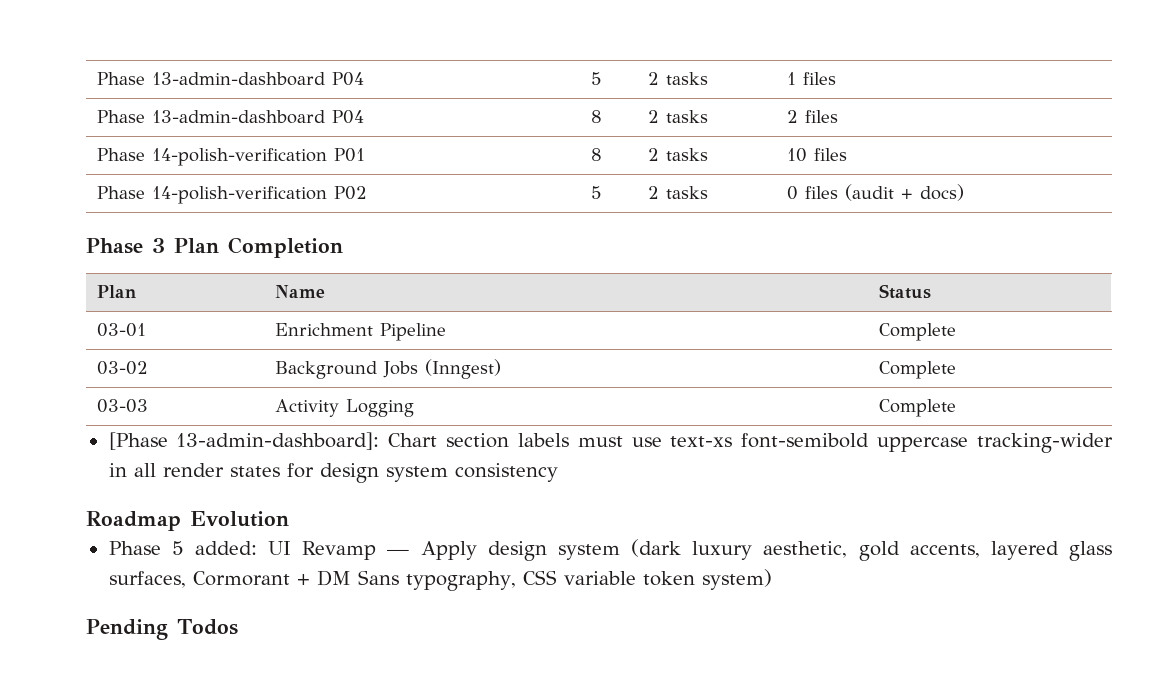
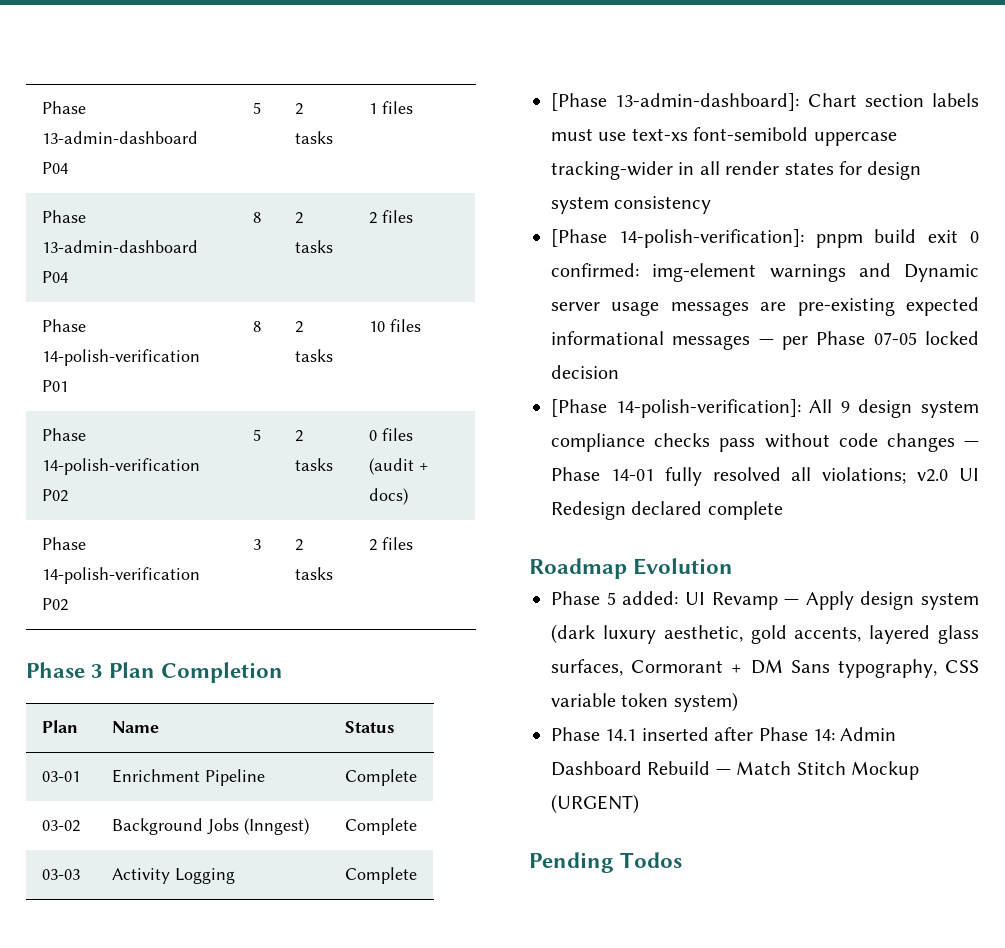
(964, 192) none -> [41,537,86,550] [41,567,200,584] [41,598,68,611] [252,539,261,550] [294,539,303,551] [294,567,333,580] [368,537,413,551] // Phase 14-polish-verification P02 | 3 | 2 tasks | 2 files
(558, 472) none -> [551,229,979,248] [551,263,979,282] [551,297,979,316] [551,331,979,350] [551,365,619,379] [551,399,980,418] [551,433,980,452] [551,467,979,486] [551,501,783,520] // [Phase 14-polish-verification]: pnpm build exit 0 confirmed: img-element warnings and Dynamic server usage messages are pre-existing expected informational messages — per Phase 07-05 locked decision // [Phase 14-polish-verification]: All 9 design system compliance checks pass without code changes — Phase 14-01 fully resolved all violations; v2.0 UI Redesign declared complete
(772, 579) none -> [551,727,897,741] [551,761,919,780] [551,794,639,814] // Phase 14.1 inserted after Phase 14: Admin Dashboard Rebuild — Match Stitch Mockup (URGENT)

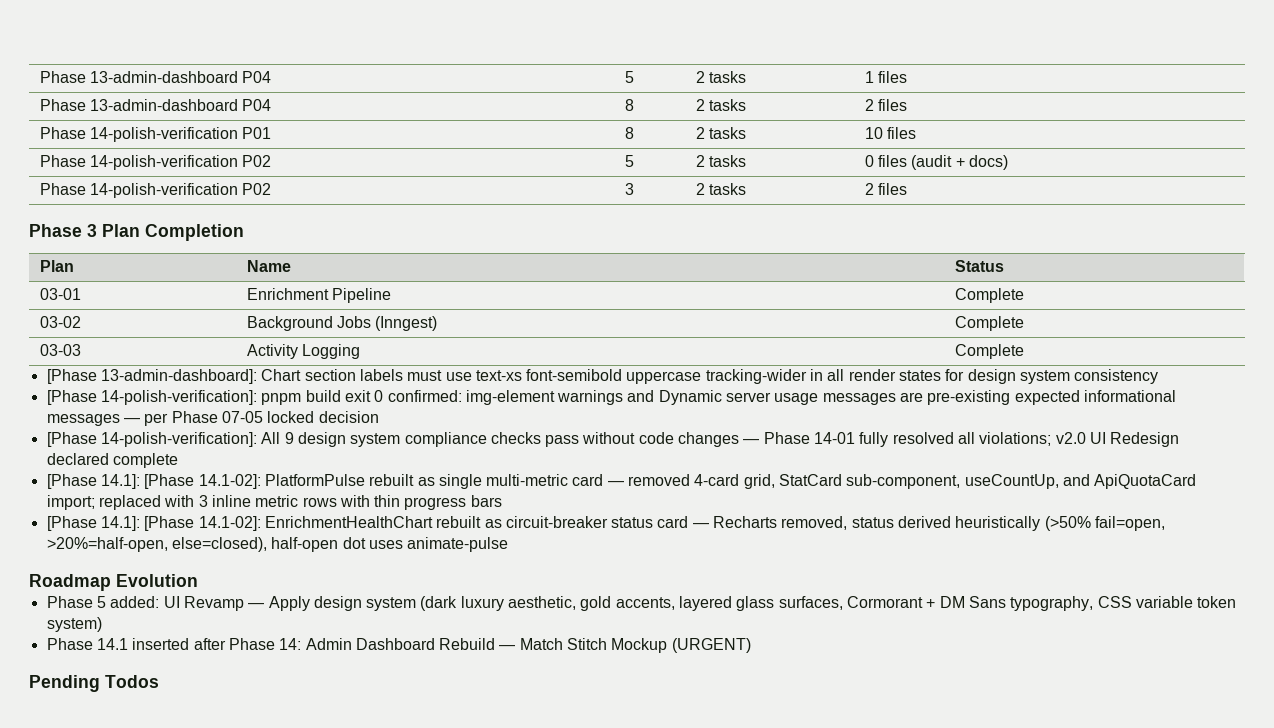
(783, 510) none -> [46,474,1197,489] [46,495,502,510] [46,516,1166,531] [46,537,509,552] // [Phase 14.1]: [Phase 14.1-02]: PlatformPulse rebuilt as single multi-metric card — removed 4-card grid, StatCard sub-component, useCountUp, and ApiQuotaCard import; replaced with 3 inline metric rows with thin progress bars // [Phase 14.1]: [Phase 14.1-02]: EnrichmentHealthChart rebuilt as circuit-breaker status card — Recharts removed, status derived heuristically (>50% fail=open, >20%=half-open, else=closed), half-open dot uses animate-pulse

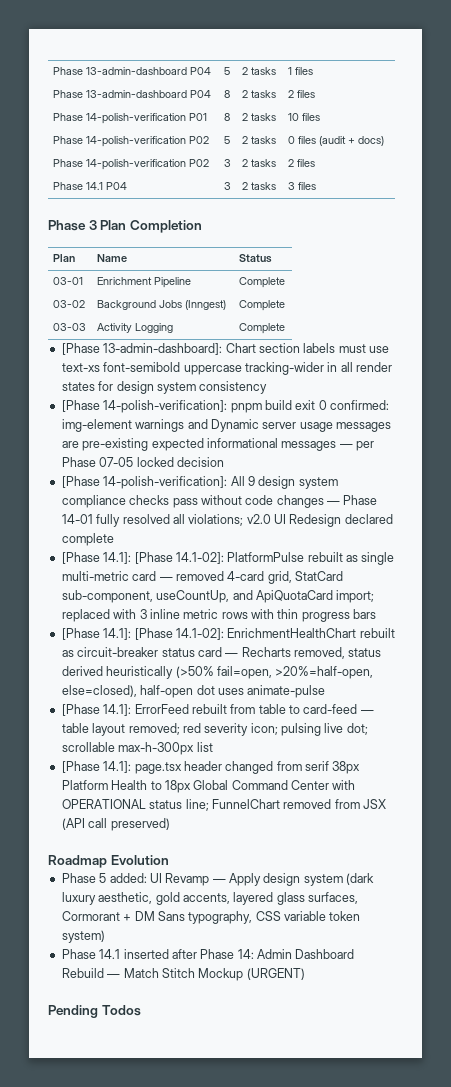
(907, 189) none -> [53,182,128,190] [224,182,232,190] [242,182,277,190] [288,182,317,190] // Phase 14.1 P04 | 3 | 2 tasks | 3 files
(509, 544) none -> [61,704,374,716] [61,723,368,736] [61,742,213,755] [61,761,361,774] [61,780,356,793] [61,799,386,811] [61,818,170,831] // [Phase 14.1]: ErrorFeed rebuilt from table to card-feed — table layout removed; red severity icon; pulsing live dot; scrollable max-h-300px list // [Phase 14.1]: page.tsx header changed from serif 38px Platform Health to 18px Global Command Center with OPERATIONAL status line; FunnelChart removed from JSX (API call preserved)

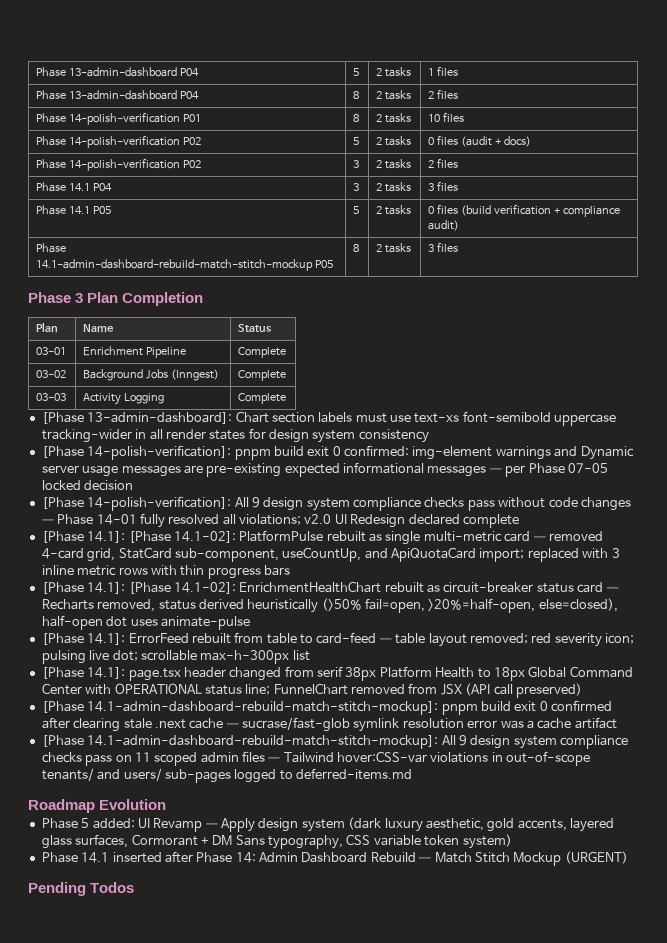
(317, 186) none -> [36,205,112,215] [353,206,360,214] [376,205,412,215] [428,204,621,217] [428,220,460,231] [36,243,67,253] [36,259,334,271] [353,244,360,252] [376,243,412,253] [428,242,459,252] // Phase 14.1 P05 | 5 | 2 tasks | 0 files (build verification + compliance audit) // Phase 14.1-admin-dashboard-rebuild-match-stitch-mockup P05 | 8 | 2 tasks | 3 files
(170, 824) none -> [41,700,612,715] [41,717,617,732] [41,735,628,749] [41,751,591,766] [41,768,412,783] // [Phase 14.1-admin-dashboard-rebuild-match-stitch-mockup]: pnpm build exit 0 confirmed after clearing stale .next cache — sucrase/fast-glob symlink resolution error was a cache artifact // [Phase 14.1-admin-dashboard-rebuild-match-stitch-mockup]: All 9 design system compliance checks pass on 11 scoped admin files — Tailwind hover:CSS-var violations in out-of-scope tenants/ and users/ sub-pages logged to deferred-items.md

